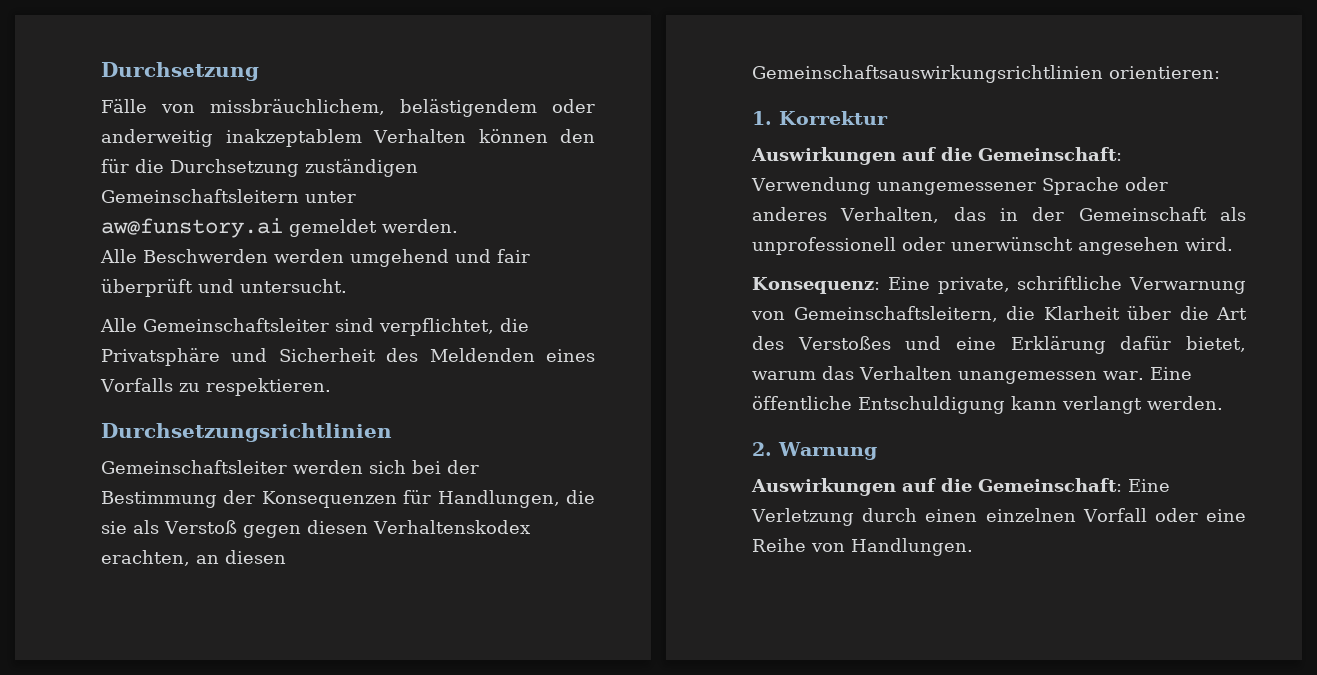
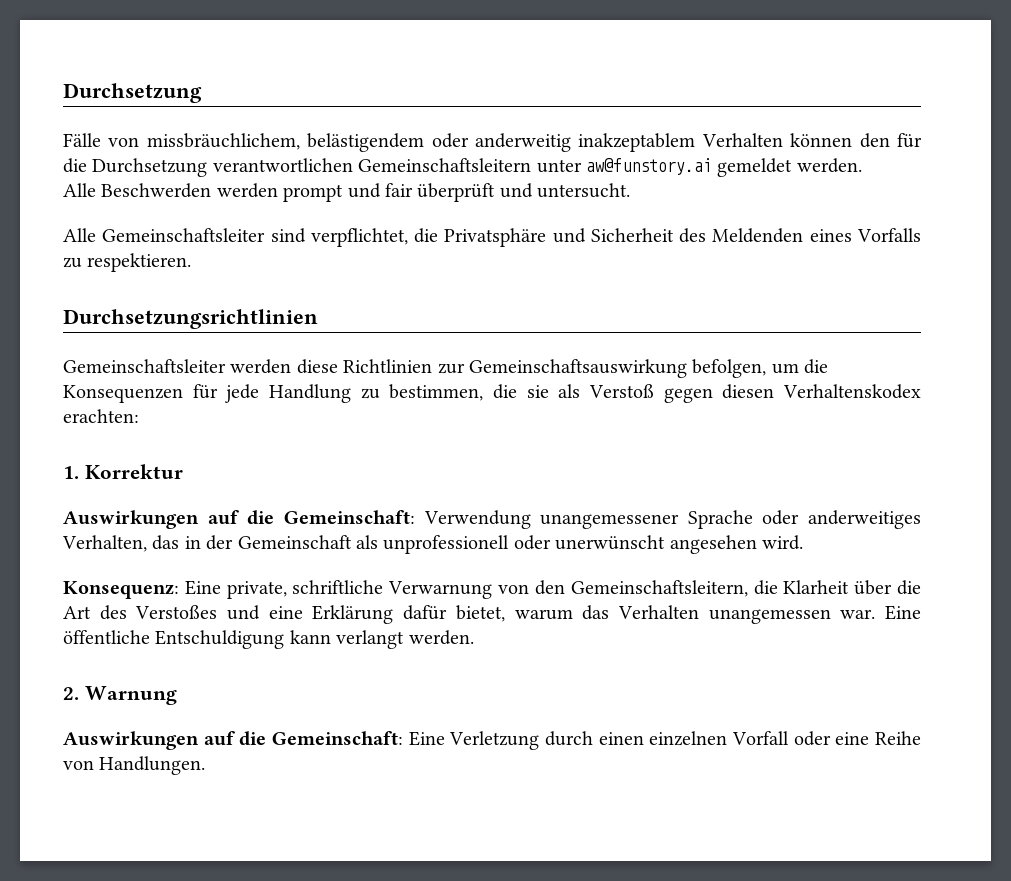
[305,159,418,177] zuständigen -> [212,158,353,172] verantwortlichen
(356, 197) // -> (582, 166) none
[350,249,449,267] umgehend -> [283,184,344,202] prompt
[369,460,479,474] [101,490,560,508] sich bei der Bestimmung der Konsequenzen für Handlungen, -> [296,359,829,378] [63,384,484,403] diese Richtlinien zur Gemeinschaftsauswirkung befolgen, um die Konsequenzen für jede Handlung zu bestimmen,
[101,550,286,566] [752,65,1220,83] erachten, an diesen Gemeinschaftsauswirkungsrichtlinien orientieren: -> [63,409,139,423] erachten:
[752,207,827,221] anderes -> [808,510,921,529] anderweitiges
(785, 315) none -> [534,580,565,595] den

